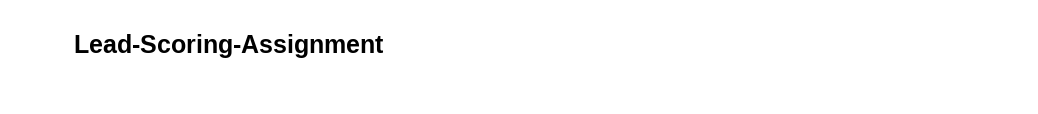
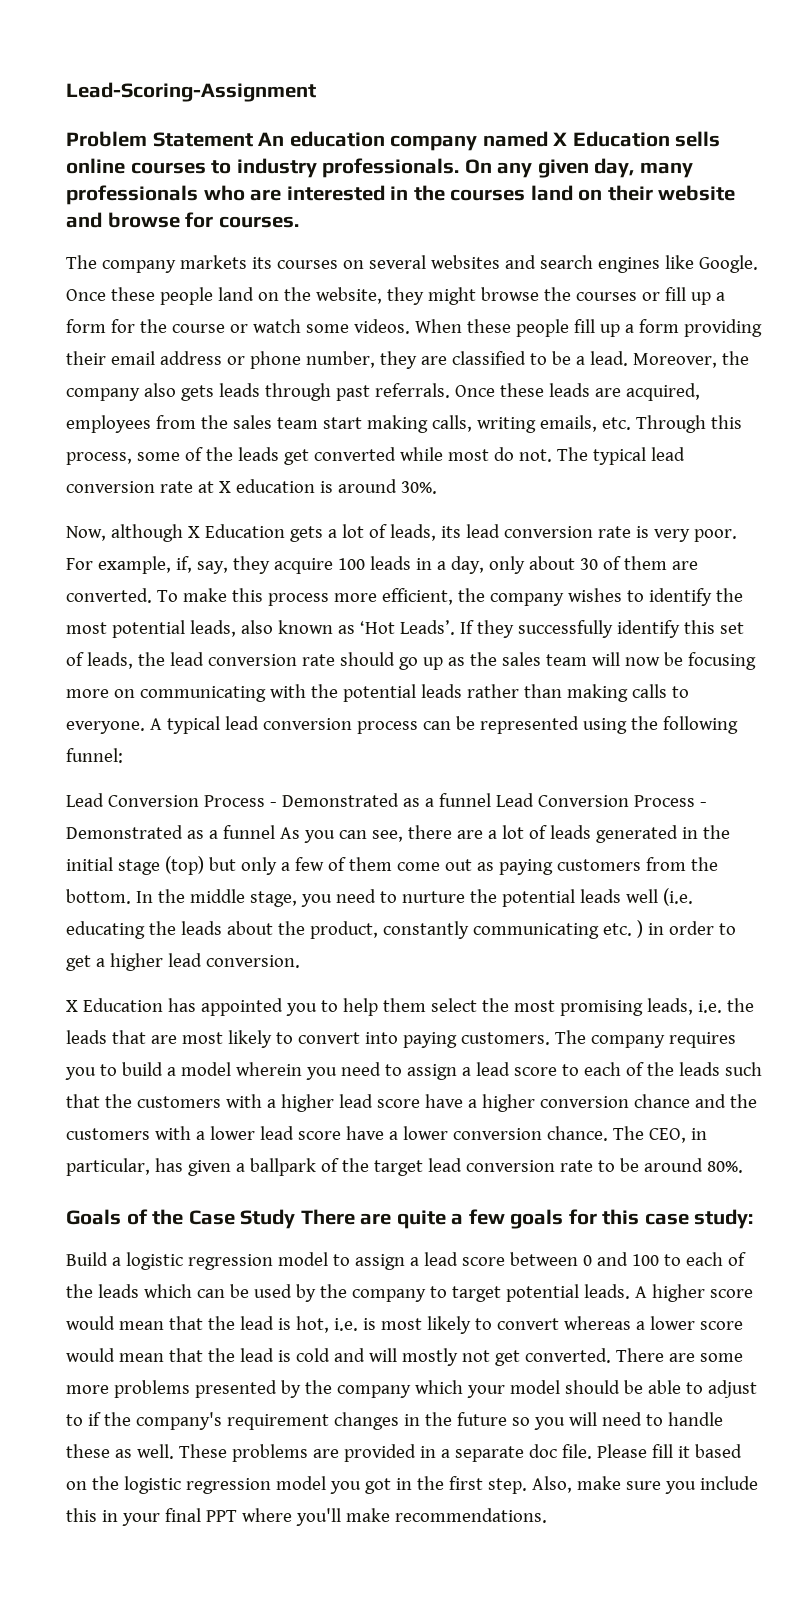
(384, 46) none -> [66,131,721,151] [66,158,693,178] [66,185,736,205] [66,212,299,228] [66,255,758,273] [66,287,725,305] [66,319,762,337] [66,351,749,369] [66,383,700,401] [66,415,742,433] [66,447,685,465] [66,479,437,494] [66,524,737,542] [66,556,698,574] [66,588,743,606] [66,620,744,638] [66,652,756,670] [66,684,689,702] [66,716,738,734] [66,748,123,763] [66,793,707,807] [66,825,730,843] [66,856,718,875] [66,888,693,907] [66,920,736,939] [66,953,300,971] [66,998,754,1016] [66,1030,736,1048] [65,1062,762,1080] [66,1094,757,1112] [66,1126,707,1143] [66,1158,743,1176] [66,1209,754,1229] [66,1252,746,1270] [66,1284,753,1302] [66,1316,743,1334] [66,1348,743,1366] [66,1380,757,1398] [66,1412,723,1430] [66,1444,742,1462] [66,1476,758,1494] [66,1508,547,1526] // Problem Statement An education company named X Education sells online courses to industry professionals. On any given day, many professionals who are interested in the courses land on their website and browse for courses. // The company markets its courses on several websites and search engines like Google. Once these people land on the website, they might browse the courses or fill up a form for the course or watch some videos. When these people fill up a form providing their email address or phone number, they are classified to be a lead. Moreover, the company also gets leads through past referrals. Once these leads are acquired, employees from the sales team start making calls, writing emails, etc. Through this process, some of the leads get converted while most do not. The typical lead conversion rate at X education is around 30%. // Now, although X Education gets a lot of leads, its lead conversion rate is very poor. For example, if, say, they acquire 100 leads in a day, only about 30 of them are converted. To make this process more efficient, the company wishes to identify the most potential leads, also known as ‘Hot Leads’. If they successfully identify this set of leads, the lead conversion rate should go up as the sales team will now be focusing more on communicating with the potential leads rather than making calls to everyone. A typical lead conversion process can be represented using the following funnel: // Lead Conversion Process - Demonstrated as a funnel Lead Conversion Process - Demonstrated as a funnel As you can see, there are a lot of leads generated in the initial stage (top) but only a few of them come out as paying customers from the bottom. In the middle stage, you need to nurture the potential leads well (i.e. educating the leads about the product, constantly communicating etc. ) in order to get a higher lead conversion. // X Education has appointed you to help them select the most promising leads, i.e. the leads that are most likely to convert into paying customers. The company requires you to build a model wherein you need to assign a lead score to each of the leads such that the customers with a higher lead score have a higher conversion chance and the customers with a lower lead score have a lower conversion chance. The CEO, in particular, has given a ballpark of the target lead conversion rate to be around 80%. // Goals of the Case Study There are quite a few goals for this case study: // Build a logistic regression model to assign a lead score between 0 and 100 to each of the leads which can be used by the company to target potential leads. A higher score would mean that the lead is hot, i.e. is most likely to convert whereas a lower score would mean that the lead is cold and will mostly not get converted. There are some more problems presented by the company which your model should be able to adjust to if the company's requirement changes in the future so you will need to handle these as well. These problems are provided in a separate doc file. Please fill it based on the logistic regression model you got in the first step. Also, make sure you include this in your final PPT where you'll make recommendations.

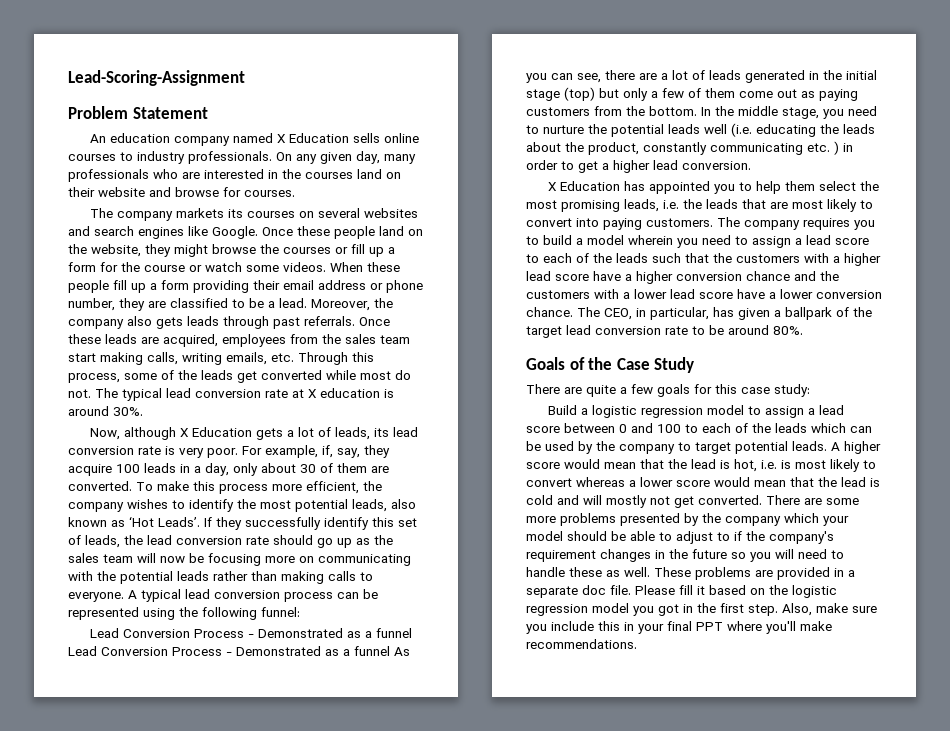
(253, 139) none -> (208, 113) //
(296, 1219) none -> (695, 365) //

